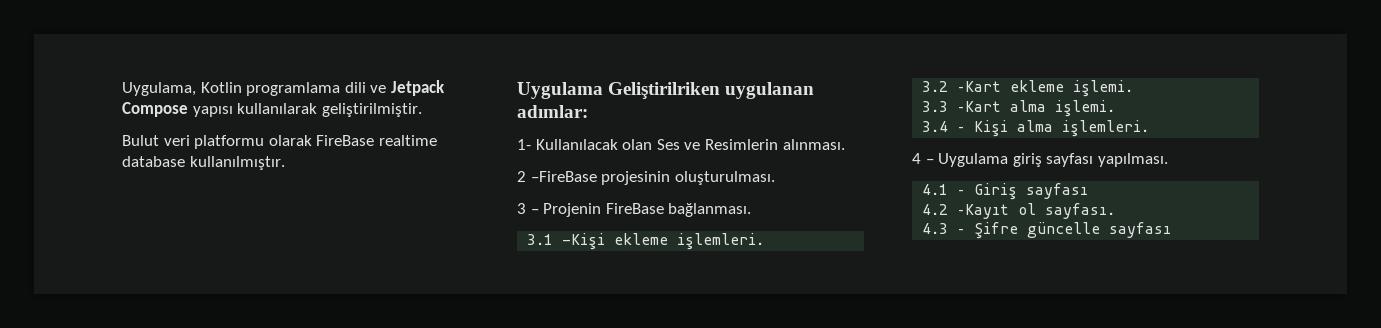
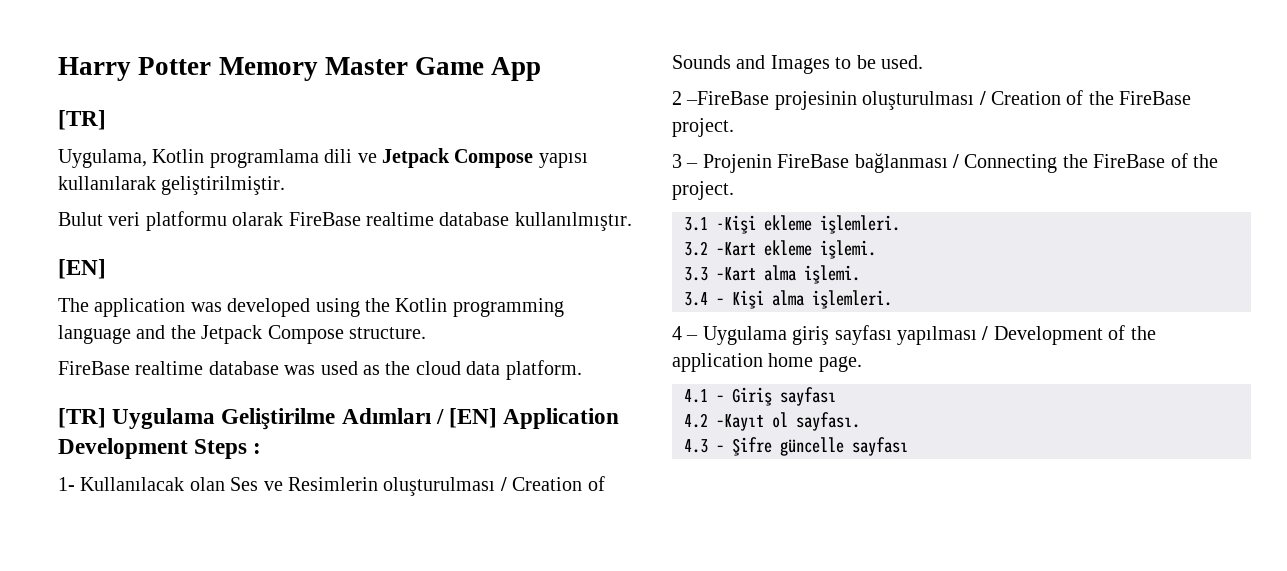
(122, 89) none -> [58,57,542,81] [58,110,106,130] Harry Potter Memory Master Game App // [TR] //
[517,82,815,99] [517,105,588,118] Uygulama Geliştirilriken uygulanan adımlar: -> [58,259,106,279] [58,298,564,317] [58,325,426,344] [58,360,582,380] [58,408,620,430] [58,438,262,459] [EN] // The application was developed using the Kotlin programming language and the Jetpack Compose structure. // FireBase realtime database was used as the cloud data platform. // [TR] Uygulama Geliştirilme Adımları / [EN] Application Development Steps :
[782,139,845,150] [517,171,775,185] [517,203,752,217] alınması. // 2 –FireBase projesinin oluşturulması. // 3 – Projenin FireBase bağlanması. -> [383,476,605,496] [672,55,923,74] [672,90,1192,110] [672,118,734,137] [672,153,1218,173] [672,181,734,200] oluşturulması / Creation of Sounds and Images to be used. // 2 –FireBase projesinin oluşturulması / Creation of the FireBase project. // 3 – Projenin FireBase bağlanması / Connecting the FireBase of the project.
[1097,153,1168,167] yapılması. -> [897,325,1156,345] [672,353,862,372] yapılması / Development of the application home page.

